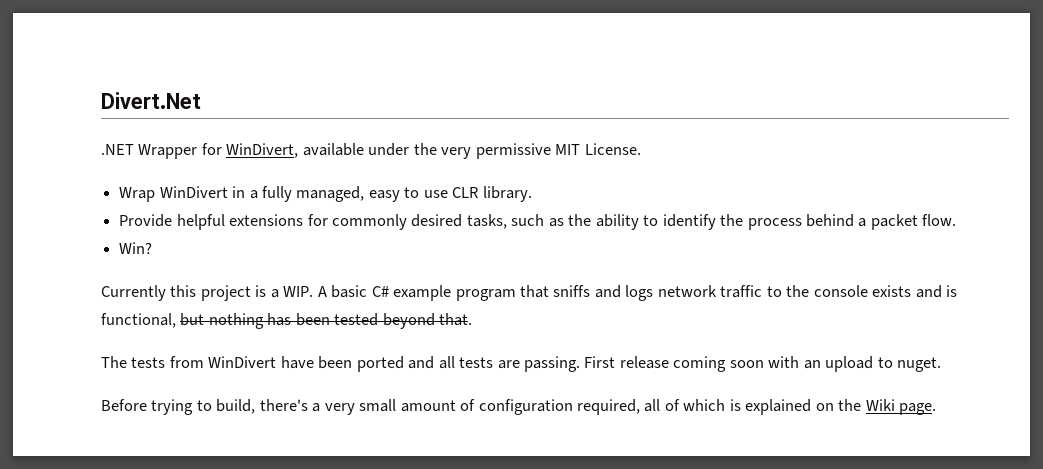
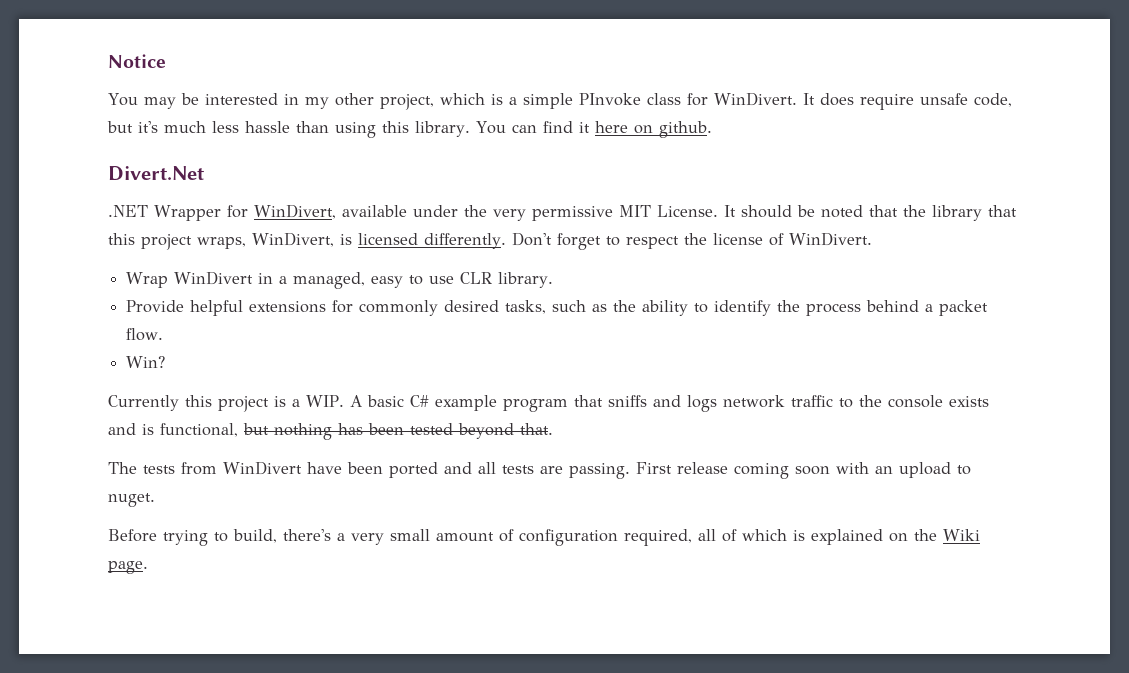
(101, 100) none -> [108,54,166,68] [108,92,1012,110] [107,121,712,138] Notice // You may be interested in my other project, which is a simple PInvoke class for WinDivert. It does require unsafe code, but it's much less hassle than using this library. You can find it here on github. //
(641, 149) none -> [723,205,1017,221] [108,232,872,250] It should be noted that the library that this project wraps, WinDivert, is licensed differently. Don't forget to respect the license of WinDivert.
[261,186,292,202] fully -> (288, 280) none

